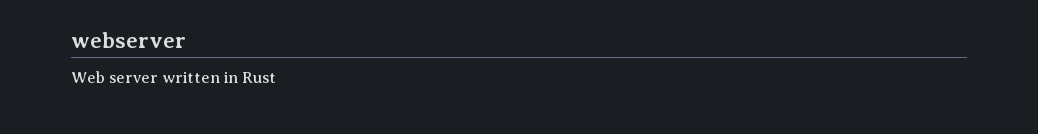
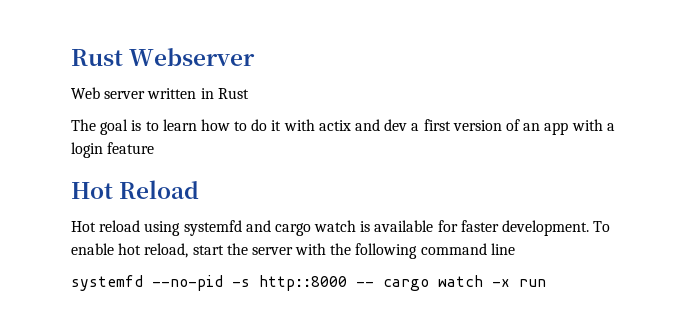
[71,32,186,48] webserver -> [71,48,256,66] Rust Webserver
(277, 77) none -> [71,119,615,135] [71,142,155,158] [71,180,200,199] [71,220,611,236] [71,243,515,259] [71,275,546,291] // The goal is to learn how to do it with actix and dev a first version of an app with a login feature // Hot Reload // Hot reload using systemfd and cargo watch is available for faster development. To enable hot reload, start the server with the following command line // systemfd --no-pid -s http::8000 -- cargo watch -x run

